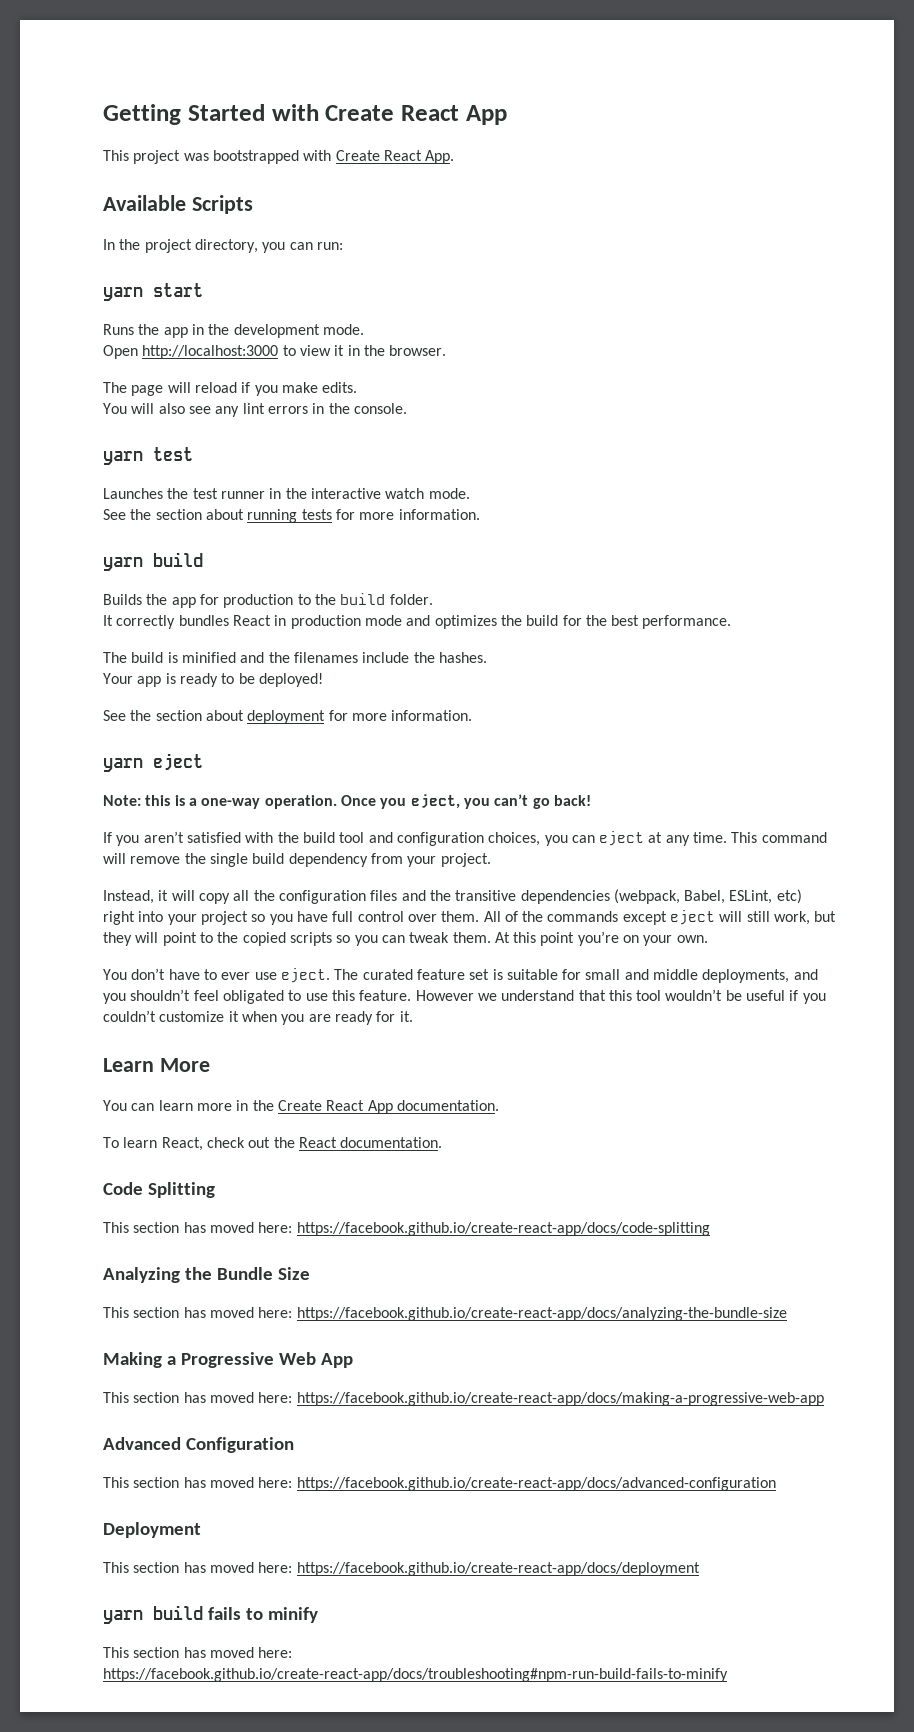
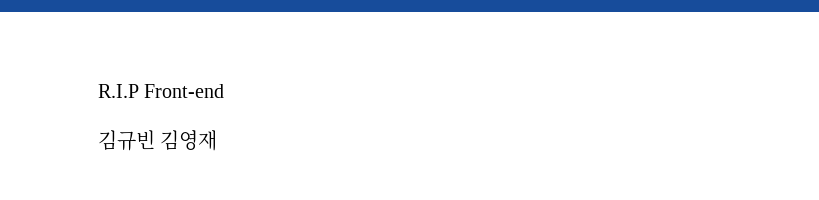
[103,104,507,125] [103,150,455,164] [103,195,253,214] [103,239,343,253] [103,283,203,301] [103,324,364,338] [103,345,447,359] [103,382,358,396] [103,403,407,417] [103,447,193,465] [103,488,470,499] [103,509,480,523] [103,552,203,571] [103,593,433,608] [103,615,732,629] [103,652,487,663] [103,673,323,687] [103,710,473,724] [103,753,203,772] [103,794,591,809] [103,831,827,846] [103,853,491,867] [103,889,802,904] [103,910,837,925] [103,931,708,946] [103,968,818,983] [103,989,826,1004] [103,1010,413,1025] [103,1058,210,1072] [103,1100,499,1114] [103,1137,443,1151] [103,1182,215,1198] [103,1222,710,1236] [103,1267,310,1283] [103,1307,787,1321] [103,1352,353,1368] [103,1392,824,1406] [103,1437,294,1453] [103,1477,776,1491] [103,1522,201,1538] [103,1562,700,1576] [103,1605,318,1624] [103,1647,293,1658] [103,1668,728,1682] Getting Started with Create React App // This project was bootstrapped with Create React App. // Available Scripts // In the project directory, you can run: // yarn start // Runs the app in the development mode. // Open http://localhost:3000 to view it in the browser. // The page will reload if you make edits. // You will also see any lint errors in the console. // yarn test // Launches the test runner in the interactive watch mode. // See the section about running tests for more information. // yarn build // Builds the app for production to the build folder. // It correctly bundles React in production mode and optimizes the build for the best performance. // The build is minified and the filenames include the hashes. // Your app is ready to be deployed! // See the section about deployment for more information. // yarn eject // Note: this is a one-way operation. Once you eject, you can’t go back! // If you aren’t satisfied with the build tool and configuration choices, you can eject at any time. This command will remove the single build dependency from your project. // Instead, it will copy all the configuration files and the transitive dependencies (webpack, Babel, ESLint, etc) right into your project so you have full control over them. All of the commands except eject will still work, but they will point to the copied scripts so you can tweak them. At this point you’re on your own. // You don’t have to ever use eject. The curated feature set is suitable for small and middle deployments, and you shouldn’t feel obligated to use this feature. However we understand that this tool wouldn’t be useful if you couldn’t customize it when you are ready for it. // Learn More // You can learn more in the Create React App documentation. // To learn React, check out the React documentation. // Code Splitting // This section has moved here: https://facebook.github.io/create-react-app/docs/code-splitting // Analyzing the Bundle Size // This section has moved here: https://facebook.github.io/create-react-app/docs/analyzing-the-bundle-size // Making a Progressive Web App // This section has moved here: https://facebook.github.io/create-react-app/docs/making-a-progressive-web-app // Advanced Configuration // This section has moved here: https://facebook.github.io/create-react-app/docs/advanced-configuration // Deployment // This section has moved here: https://facebook.github.io/create-react-app/docs/deployment // yarn build fails to minify // This section has moved here: https://facebook.github.io/create-react-app/docs/troubleshooting#npm-run-build-fails-to-minify -> [98,84,225,98] [98,130,218,151] R.I.P Front-end // 김규빈 김영재

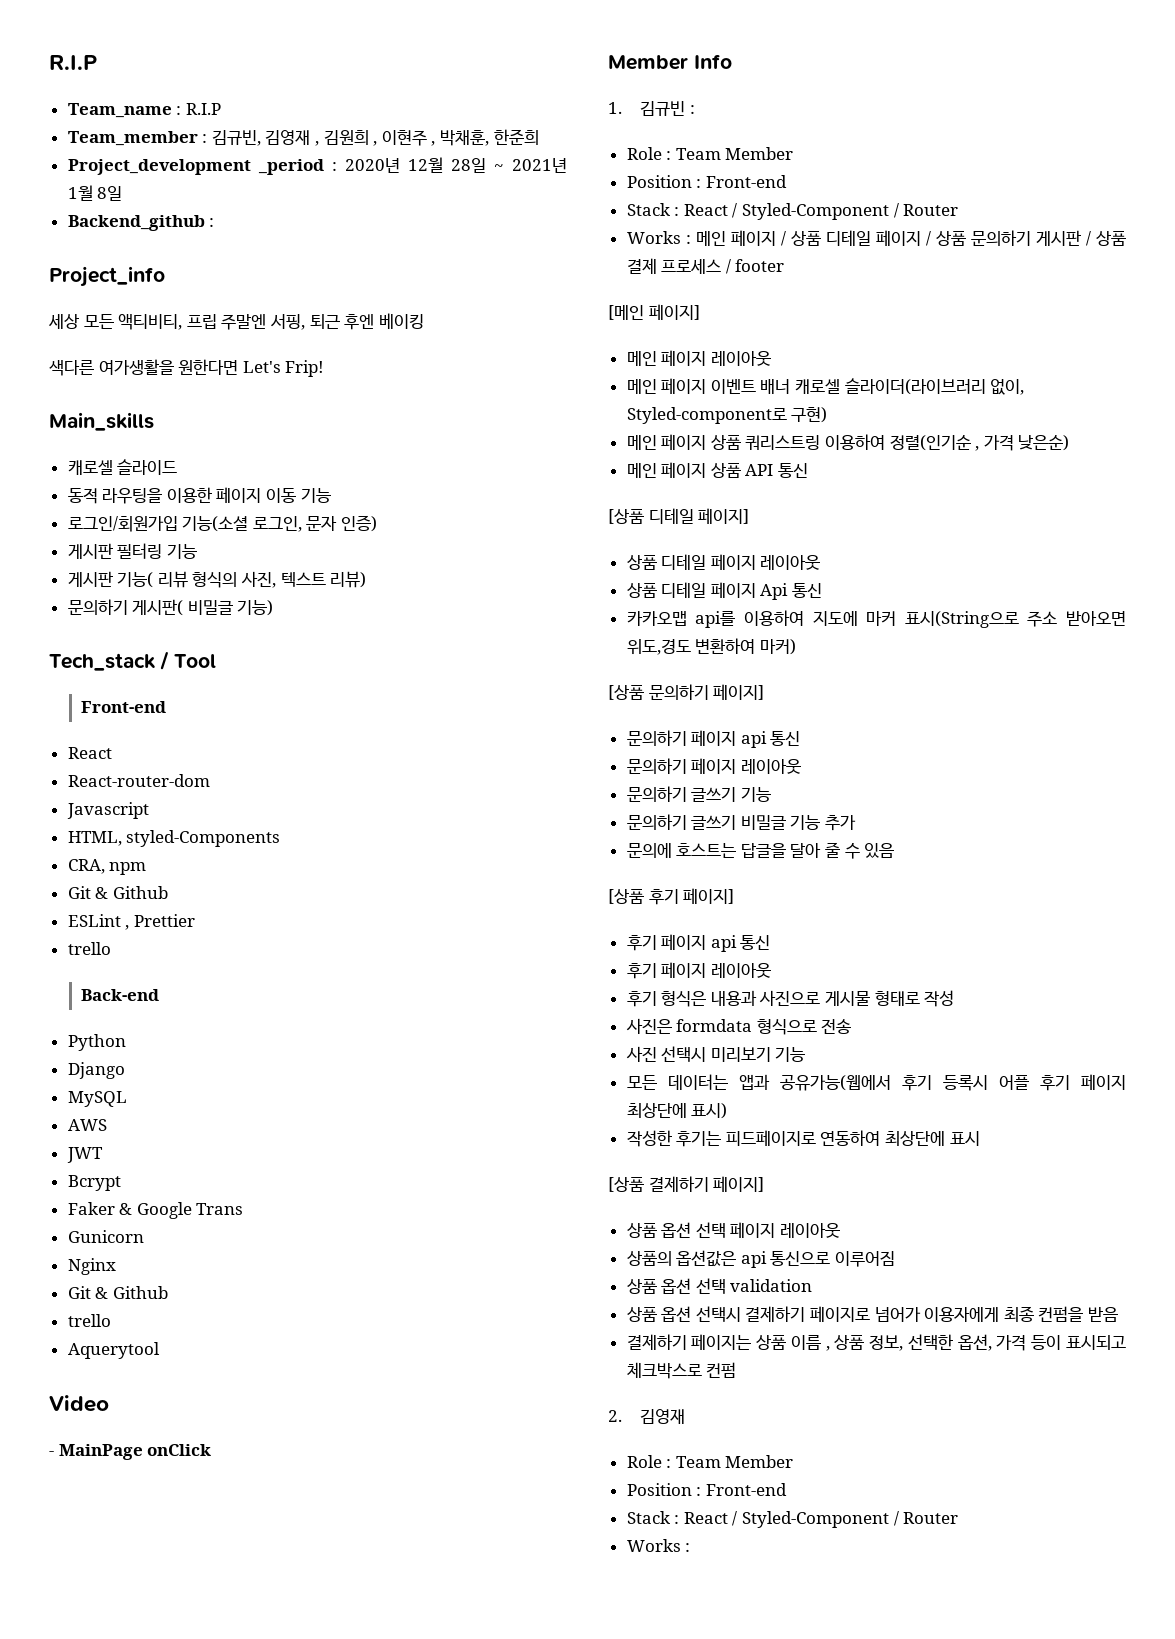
[98,84,225,98] [98,130,218,151] R.I.P Front-end // 김규빈 김영재 -> [49,55,97,70] [67,103,221,118] [67,129,539,146] [67,157,567,175] [67,185,123,201] [67,215,215,231] [49,266,165,287] [48,313,424,330] [49,359,325,377] [49,412,154,431] [67,459,178,475] [67,487,331,504] [67,515,378,532] [67,543,197,559] [67,571,367,588] [67,599,274,616] [49,651,216,671] [81,701,167,713] [67,747,112,759] [67,774,210,787] [66,802,149,819] [67,830,281,847] [67,859,147,875] [67,886,168,899] [67,914,195,930] [67,942,111,955] [81,989,160,1001] [67,1034,126,1051] [67,1062,125,1079] [67,1091,127,1107] [67,1119,107,1131] [66,1147,103,1163] [67,1175,121,1191] [67,1202,244,1219] [67,1230,144,1243] [67,1258,116,1275] [67,1286,168,1299] [67,1314,111,1327] [67,1342,160,1359] [49,1395,109,1412] [49,1444,212,1460] [608,54,732,70] [608,101,695,116] [626,147,794,160] [626,175,787,188] [626,203,959,220] [626,230,1126,246] [626,258,785,274] [608,304,700,320] [626,350,771,366] [626,378,1025,395] [626,407,828,424] [626,434,1070,451] [626,462,809,478] [608,508,750,524] [626,554,821,570] [626,582,823,600] [626,610,1126,628] [626,638,796,655] [608,684,765,700] [626,730,801,748] [626,758,801,774] [626,786,771,802] [626,814,857,831] [626,842,895,859] [608,888,735,905] [626,934,771,952] [626,962,771,979] [626,990,955,1007] [625,1018,852,1035] [625,1046,806,1062] [626,1074,1126,1091] [626,1103,728,1119] [626,1130,980,1147] [608,1176,765,1192] [626,1222,841,1238] [626,1250,896,1268] [626,1278,813,1294] [626,1306,1119,1322] [626,1334,1126,1351] [626,1362,737,1379] [608,1409,686,1424] [626,1455,794,1468] [626,1483,787,1496] [626,1511,959,1528] [626,1539,691,1552] R.I.P // Team_name : R.I.P // Team_member : 김규빈, 김영재 , 김원희 , 이현주 , 박채훈, 한준희 // Project_development _period : 2020년 12월 28일 ~ 2021년 1월 8일 // Backend_github : // Project_info // 세상 모든 액티비티, 프립 주말엔 서핑, 퇴근 후엔 베이킹 // 색다른 여가생활을 원한다면 Let's Frip! // Main_skills // 캐로셀 슬라이드 // 동적 라우팅을 이용한 페이지 이동 기능 // 로그인/회원가입 기능(소셜 로그인, 문자 인증) // 게시판 필터링 기능 // 게시판 기능( 리뷰 형식의 사진, 텍스트 리뷰) // 문의하기 게시판( 비밀글 기능) // Tech_stack / Tool // Front-end // React // React-router-dom // Javascript // HTML, styled-Components // CRA, npm // Git & Github // ESLint , Prettier // trello // Back-end // Python // Django // MySQL // AWS // JWT // Bcrypt // Faker & Google Trans // Gunicorn // Nginx // Git & Github // trello // Aquerytool // Video // - MainPage onClick // Member Info // 1. 김규빈 : // Role : Team Member // Position : Front-end // Stack : React / Styled-Component / Router // Works : 메인 페이지 / 상품 디테일 페이지 / 상품 문의하기 게시판 / 상품 결제 프로세스 / footer // [메인 페이지] // 메인 페이지 레이아웃 // 메인 페이지 이벤트 배너 캐로셀 슬라이더(라이브러리 없이, Styled-component로 구현) // 메인 페이지 상품 쿼리스트링 이용하여 정렬(인기순 , 가격 낮은순) // 메인 페이지 상품 API 통신 // [상품 디테일 페이지] // 상품 디테일 페이지 레이아웃 // 상품 디테일 페이지 Api 통신 // 카카오맵 api를 이용하여 지도에 마커 표시(String으로 주소 받아오면 위도,경도 변환하여 마커) // [상품 문의하기 페이지] // 문의하기 페이지 api 통신 // 문의하기 페이지 레이아웃 // 문의하기 글쓰기 기능 // 문의하기 글쓰기 비밀글 기능 추가 // 문의에 호스트는 답글을 달아 줄 수 있음 // [상품 후기 페이지] // 후기 페이지 api 통신 // 후기 페이지 레이아웃 // 후기 형식은 내용과 사진으로 게시물 형태로 작성 // 사진은 formdata 형식으로 전송 // 사진 선택시 미리보기 기능 // 모든 데이터는 앱과 공유가능(웹에서 후기 등록시 어플 후기 페이지 최상단에 표시) // 작성한 후기는 피드페이지로 연동하여 최상단에 표시 // [상품 결제하기 페이지] // 상품 옵션 선택 페이지 레이아웃 // 상품의 옵션값은 api 통신으로 이루어짐 // 상품 옵션 선택 validation // 상품 옵션 선택시 결제하기 페이지로 넘어가 이용자에게 최종 컨펌을 받음 // 결제하기 페이지는 상품 이름 , 상품 정보, 선택한 옵션, 가격 등이 표시되고 체크박스로 컨펌 // 2. 김영재 // Role : Team Member // Position : Front-end // Stack : React / Styled-Component / Router // Works :

